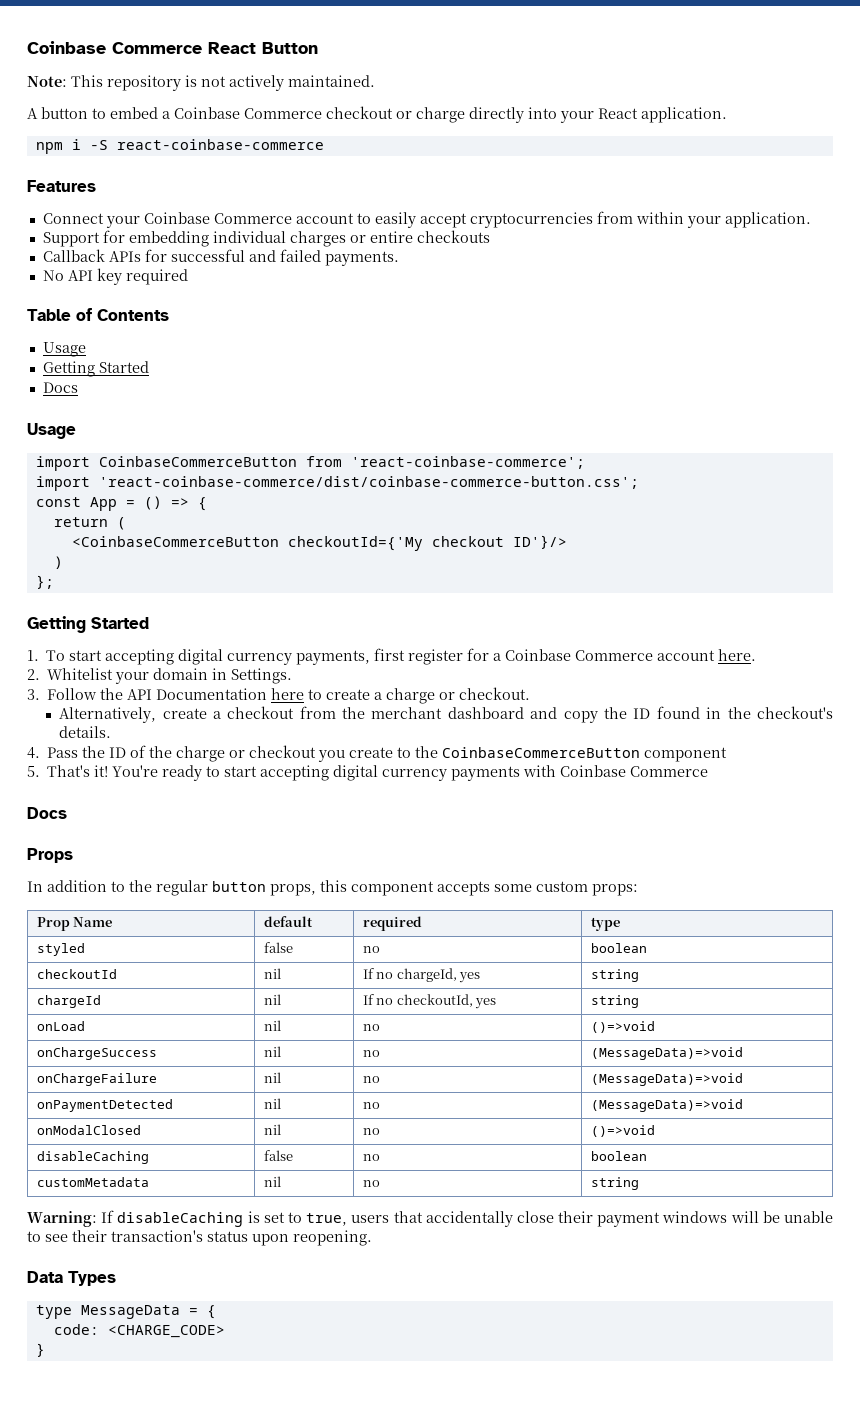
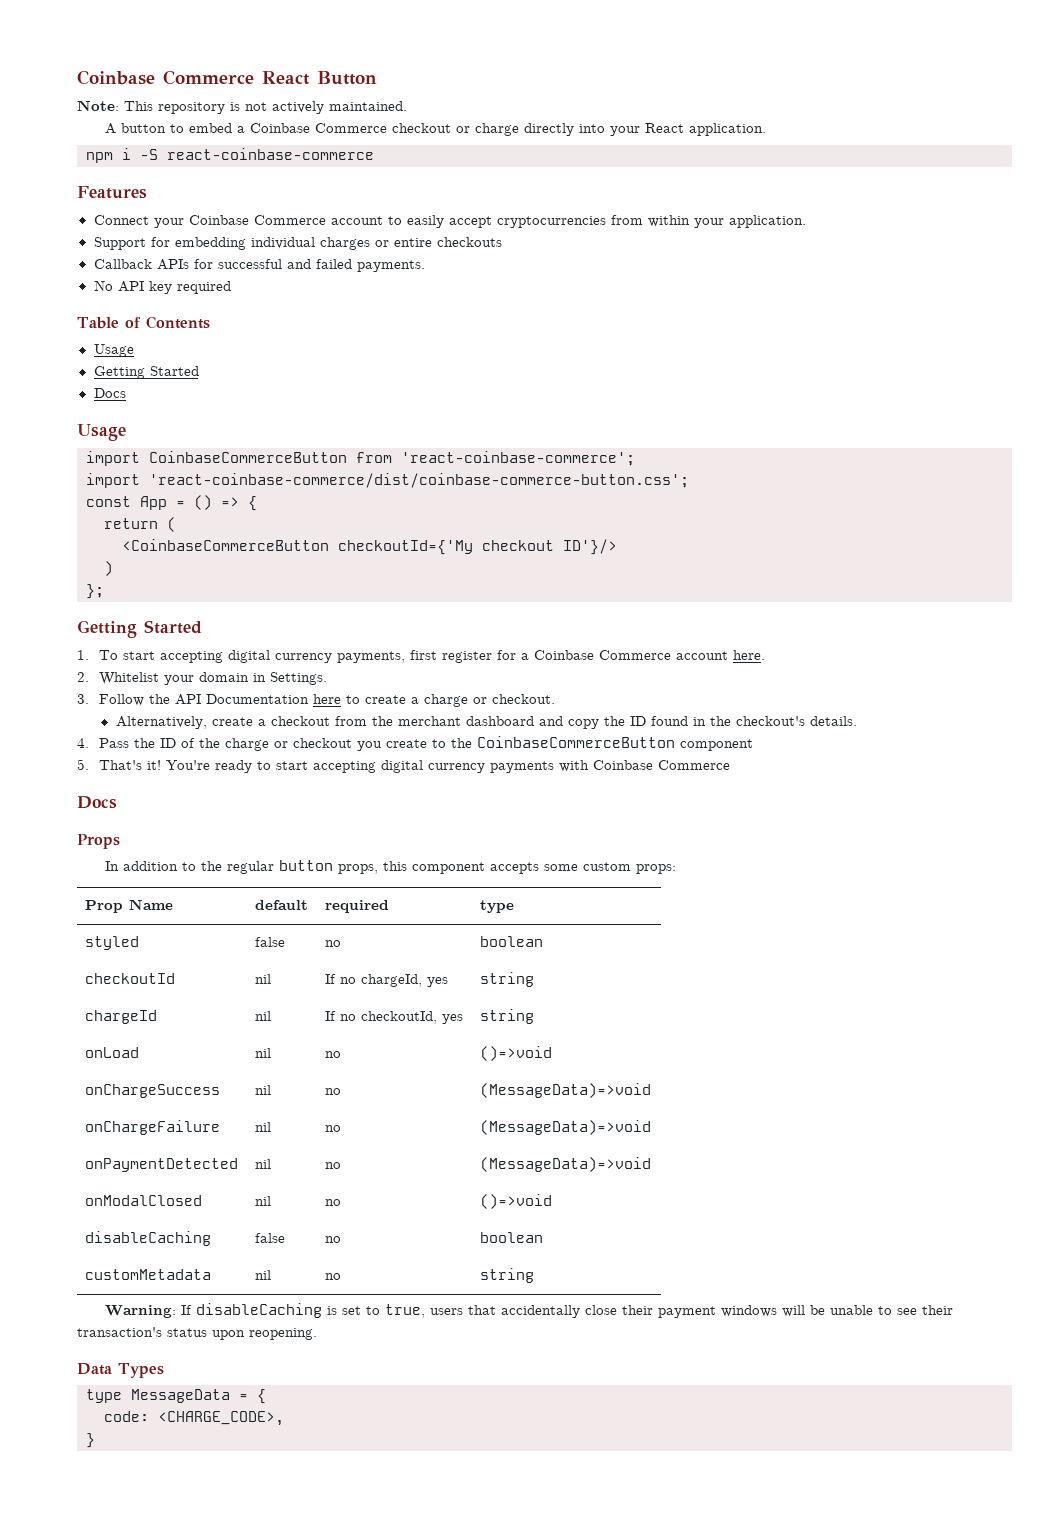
[107,1325,225,1338] <CHARGE_CODE> -> [158,1411,284,1426] <CHARGE_CODE>,

